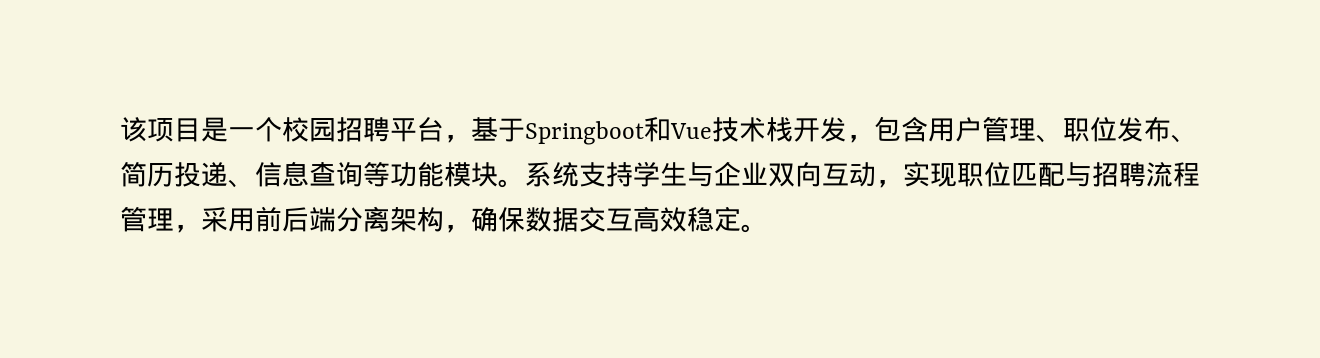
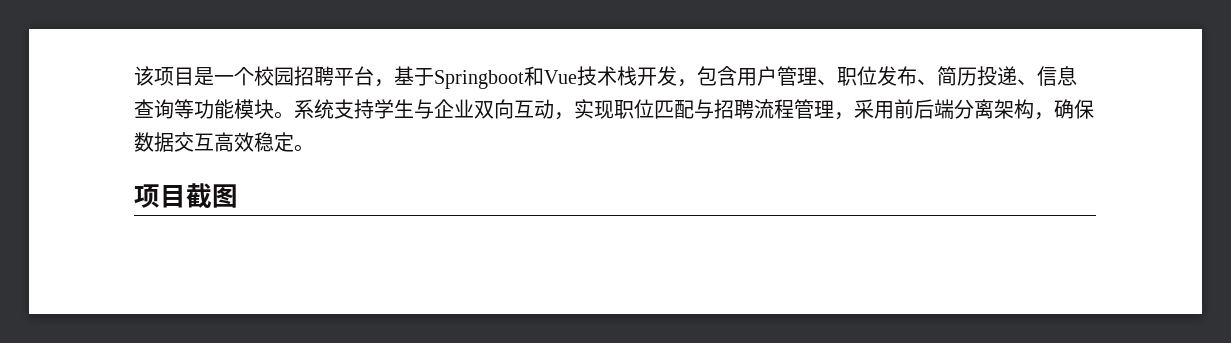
(768, 228) none -> [134,183,238,208] // 项目截图

